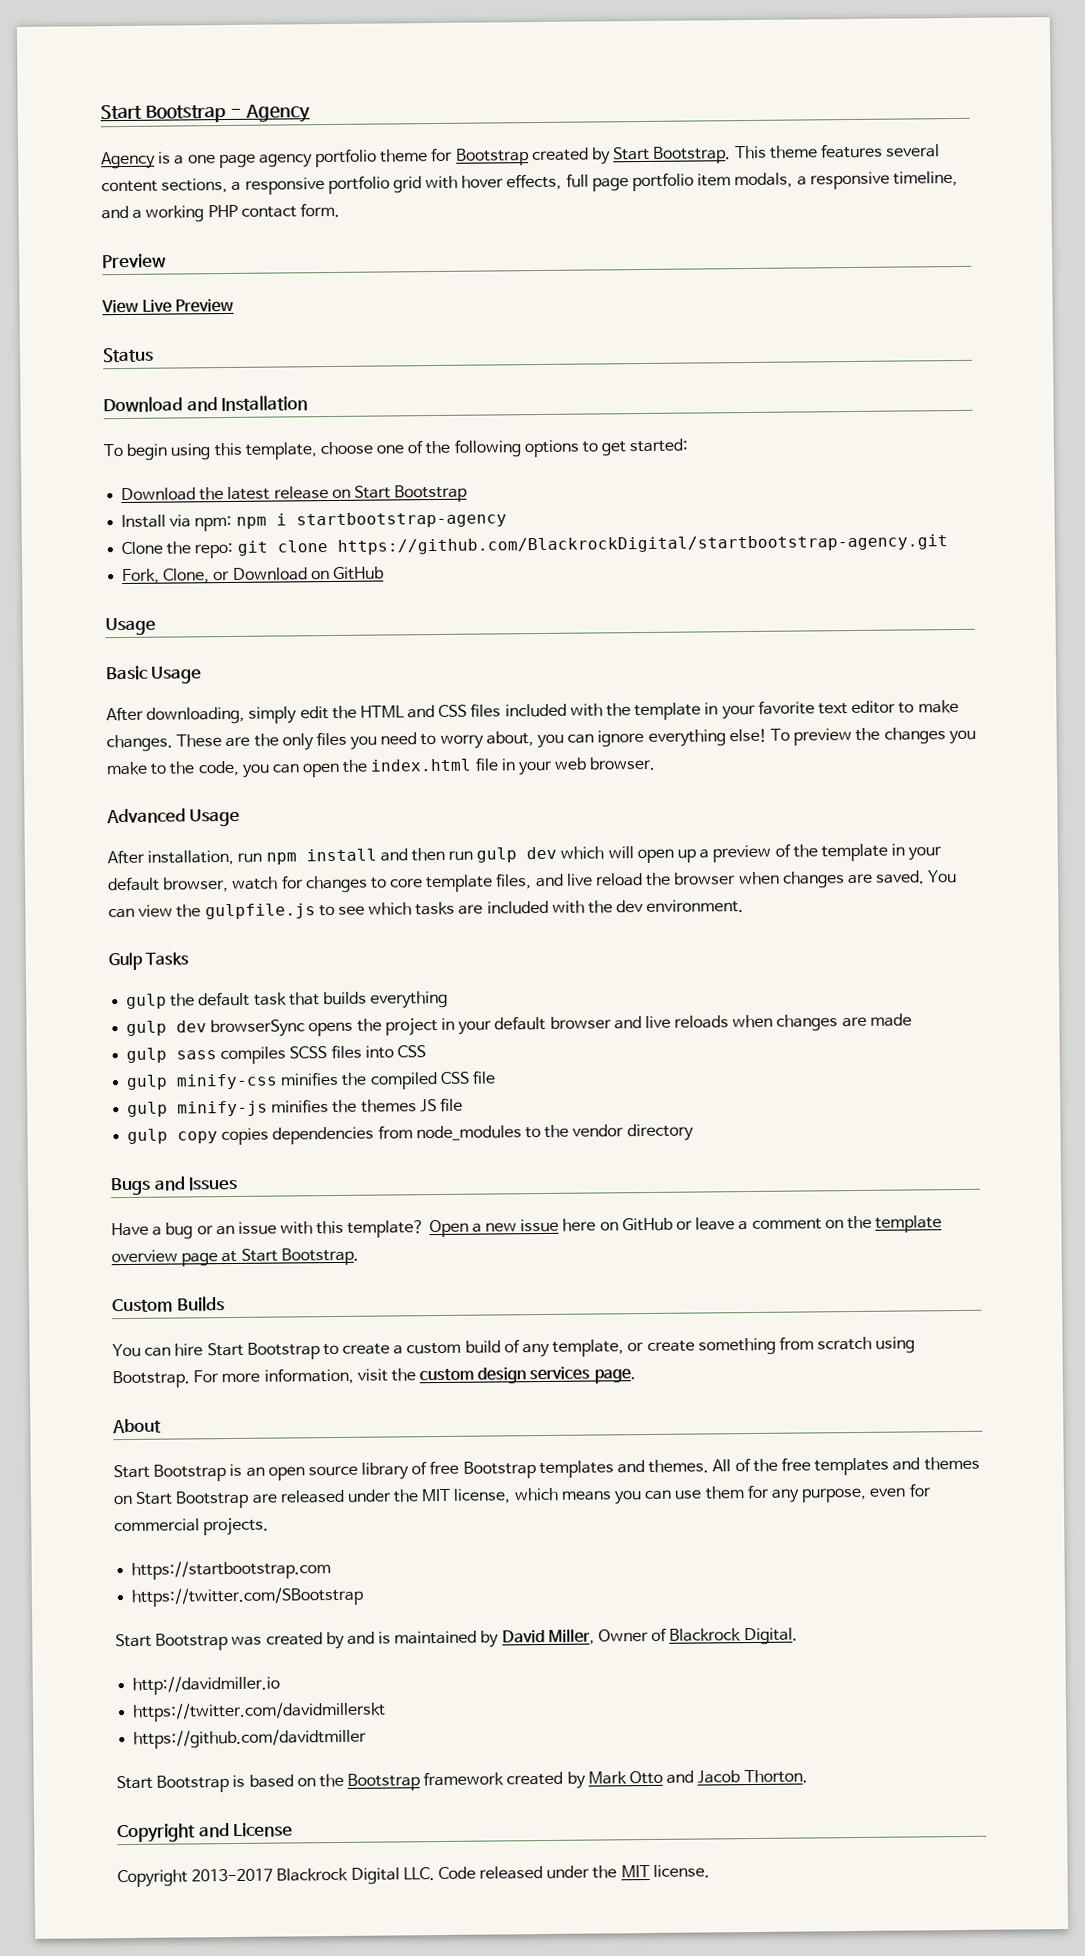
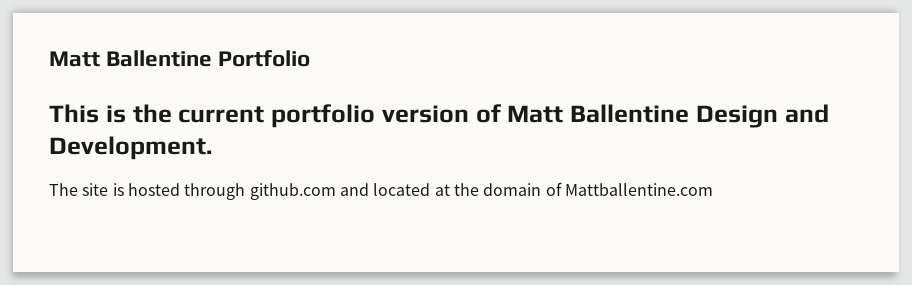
[100,104,310,123] [101,143,941,170] [101,170,958,195] [101,202,340,223] [102,253,167,269] [101,298,235,314] [102,347,154,363] [103,395,309,413] [103,438,689,461] [121,484,468,503] [121,511,507,532] [121,534,948,559] [122,566,384,585] [105,617,156,636] [105,665,203,684] [106,699,959,725] [106,727,976,753] [106,756,657,778] [106,808,241,827] [107,843,943,866] [108,870,958,894] [108,899,745,920] [108,951,190,971] [126,990,449,1009] [126,1013,912,1038] [126,1044,426,1065] [126,1070,496,1090] [127,1097,463,1117] [127,1123,694,1146] [110,1176,239,1196] [111,1215,943,1240] [111,1247,359,1267] [112,1296,225,1313] [112,1336,916,1360] [112,1366,636,1389] [112,1418,162,1434] [113,1456,980,1482] [113,1483,932,1509] [114,1517,270,1536] [131,1560,332,1580] [131,1586,365,1607] [115,1627,798,1651] [132,1675,281,1695] [132,1701,387,1722] [133,1728,368,1749] [116,1769,808,1793] [117,1822,294,1843] [117,1864,710,1888] Start Bootstrap - Agency // Agency is a one page agency portfolio theme for Bootstrap created by Start Bootstrap. This theme features several content sections, a responsive portfolio grid with hover effects, full page portfolio item modals, a responsive timeline, and a working PHP contact form. // Preview // View Live Preview // Status // Download and Installation // To begin using this template, choose one of the following options to get started: // Download the latest release on Start Bootstrap // Install via npm: npm i startbootstrap-agency // Clone the repo: git clone https://github.com/BlackrockDigital/startbootstrap-agency.git // Fork, Clone, or Download on GitHub // Usage // Basic Usage // After downloading, simply edit the HTML and CSS files included with the template in your favorite text editor to make changes. These are the only files you need to worry about, you can ignore everything else! To preview the changes you make to the code, you can open the index.html file in your web browser. // Advanced Usage // After installation, run npm install and then run gulp dev which will open up a preview of the template in your default browser, watch for changes to core template files, and live reload the browser when changes are saved. You can view the gulpfile.js to see which tasks are included with the dev environment. // Gulp Tasks // gulp the default task that builds everything // gulp dev browserSync opens the project in your default browser and live reloads when changes are made // gulp sass compiles SCSS files into CSS // gulp minify-css minifies the compiled CSS file // gulp minify-js minifies the themes JS file // gulp copy copies dependencies from node_modules to the vendor directory // Bugs and Issues // Have a bug or an issue with this template? Open a new issue here on GitHub or leave a comment on the template overview page at Start Bootstrap. // Custom Builds // You can hire Start Bootstrap to create a custom build of any template, or create something from scratch using Bootstrap. For more information, visit the custom design services page. // About // Start Bootstrap is an open source library of free Bootstrap templates and themes. All of the free templates and themes on Start Bootstrap are released under the MIT license, which means you can use them for any purpose, even for commercial projects. // https://startbootstrap.com // https://twitter.com/SBootstrap // Start Bootstrap was created by and is maintained by David Miller, Owner of Blackrock Digital. // http://davidmiller.io // https://twitter.com/davidmillerskt // https://github.com/davidtmiller // Start Bootstrap is based on the Bootstrap framework created by Mark Otto and Jacob Thorton. // Copyright and License // Copyright 2013-2017 Blackrock Digital LLC. Code released under the MIT license. -> [49,50,311,67] [49,104,829,128] [49,136,212,160] [49,182,713,200] Matt Ballentine Portfolio // This is the current portfolio version of Matt Ballentine Design and Development. // The site is hosted through github.com and located at the domain of Mattballentine.com

